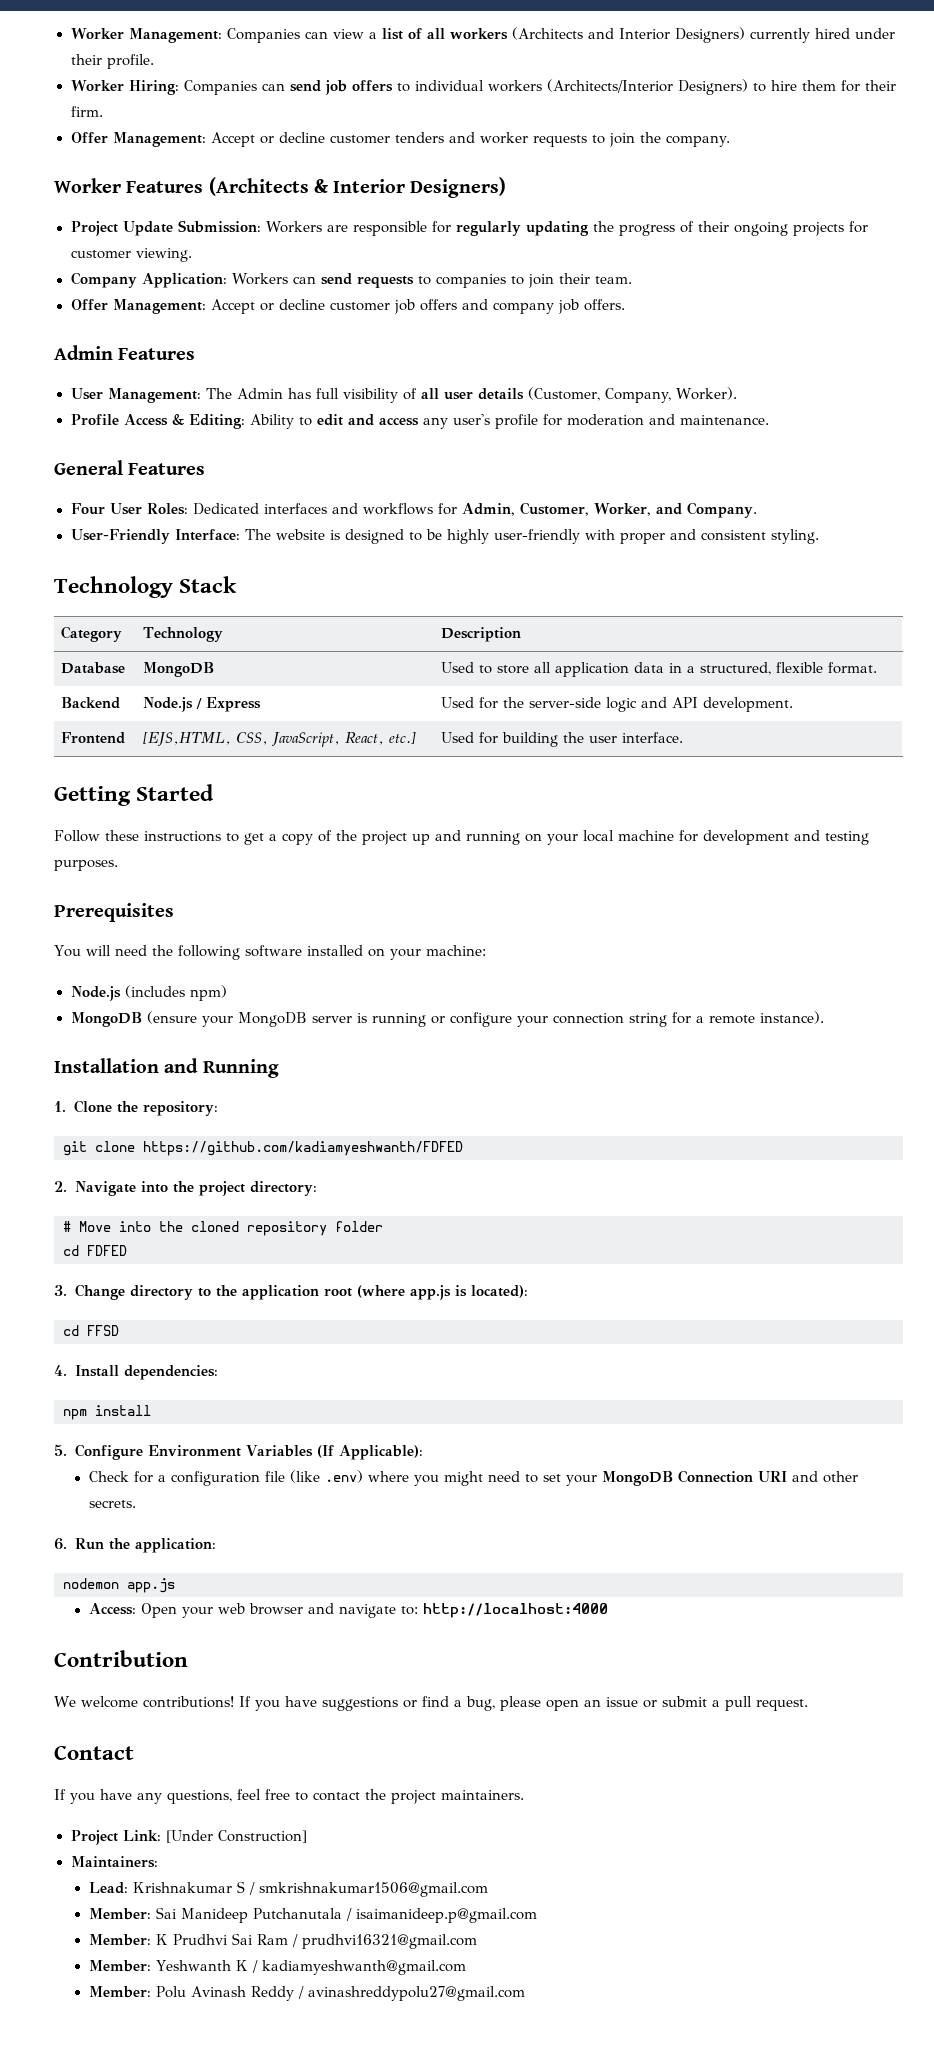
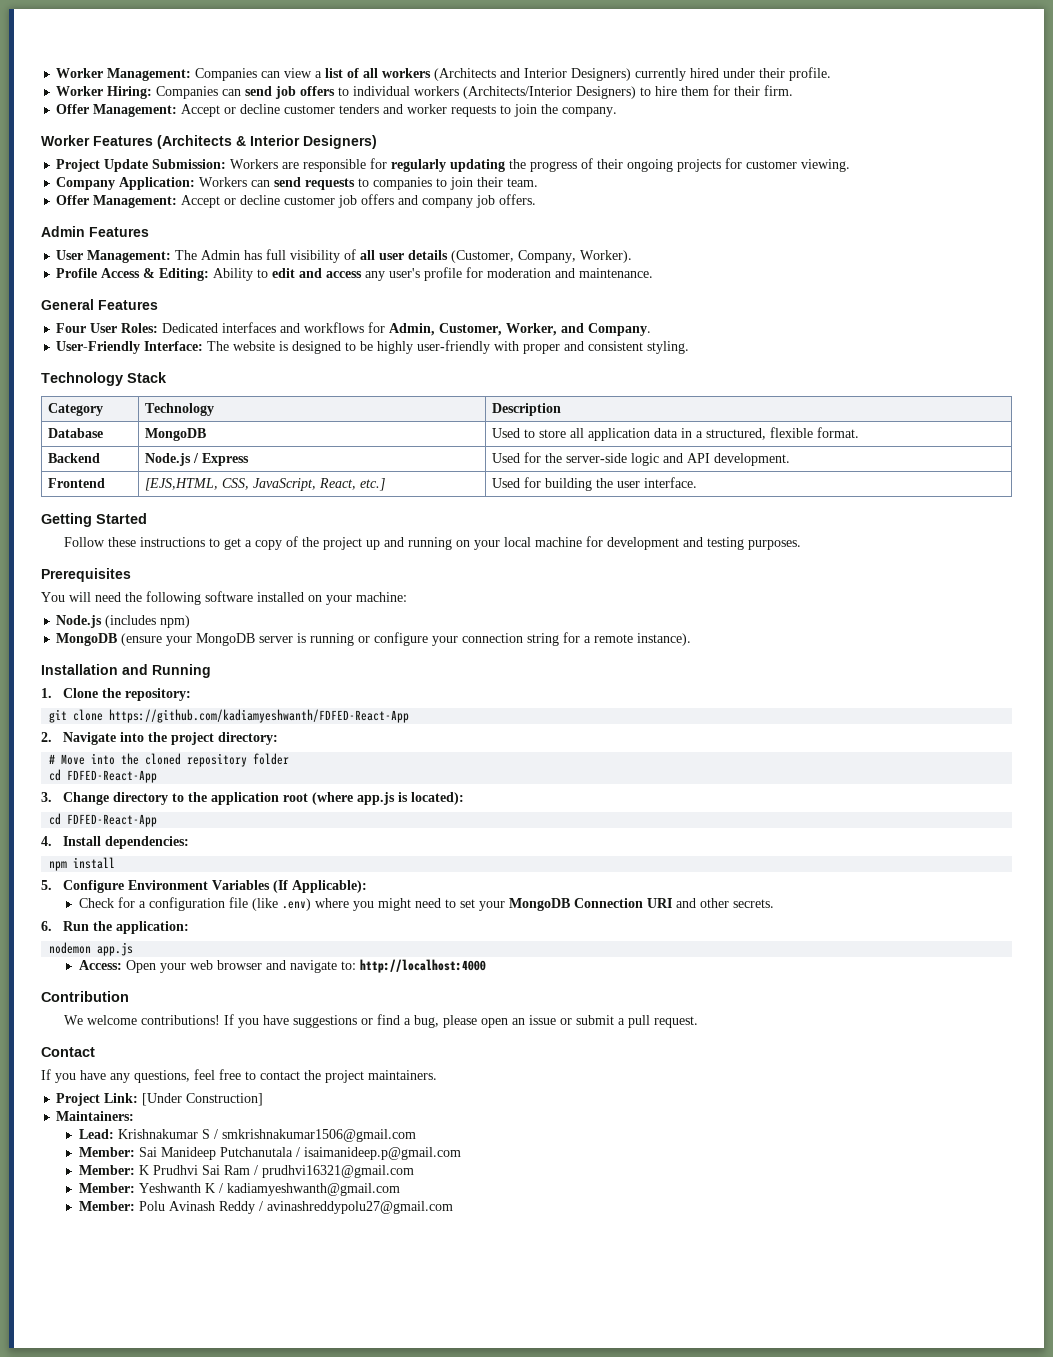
[143,1141,463,1156] https://github.com/kadiamyeshwanth/FDFED -> [109,709,410,723] https://github.com/kadiamyeshwanth/FDFED-React-App
[87,1245,127,1256] FDFED -> [67,770,158,783] FDFED-React-App
[87,1325,119,1336] FFSD -> [67,814,158,827] FDFED-React-App

